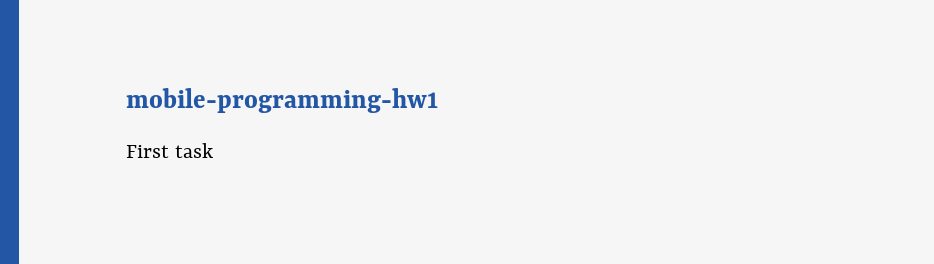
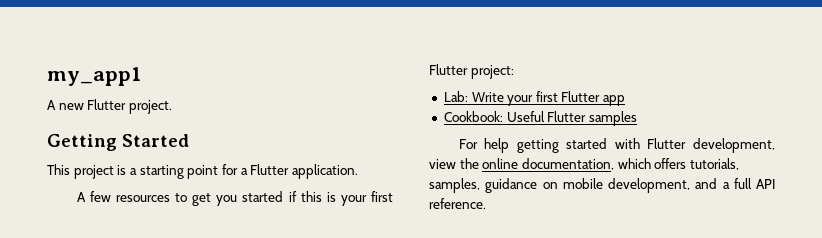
[126,88,438,113] [126,143,214,158] mobile-programming-hw1 // First task -> [47,67,141,86] [47,99,172,114] [47,134,189,151] [47,164,358,179] [76,191,393,206] [429,64,514,79] [443,91,626,106] [443,111,637,126] [458,138,775,153] [429,158,739,170] [429,178,775,193] [429,198,486,209] my_app1 // A new Flutter project. // Getting Started // This project is a starting point for a Flutter application. // A few resources to get you started if this is your first Flutter project: // Lab: Write your first Flutter app // Cookbook: Useful Flutter samples // For help getting started with Flutter development, view the online documentation, which offers tutorials, samples, guidance on mobile development, and a full API reference.

